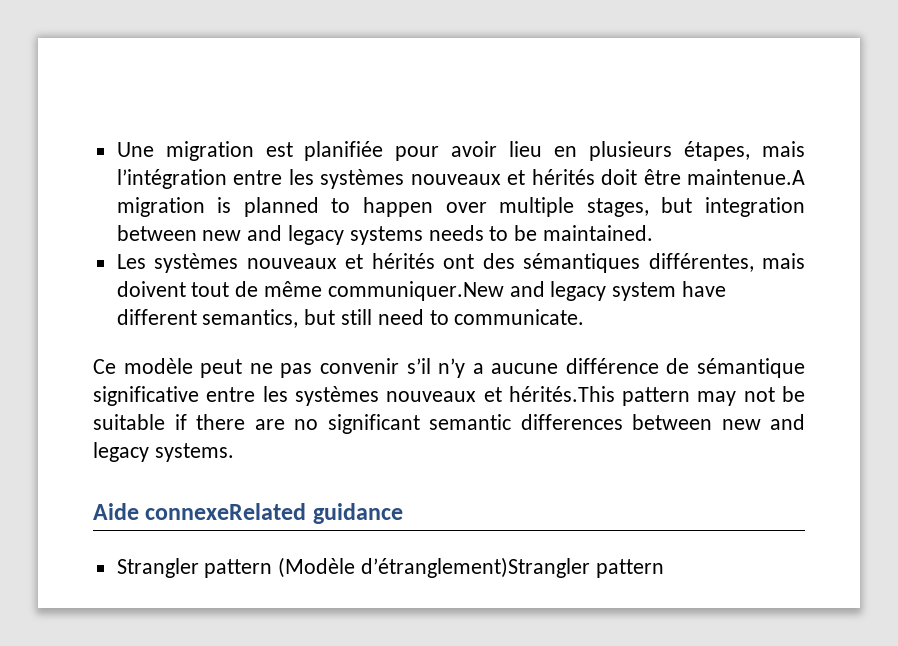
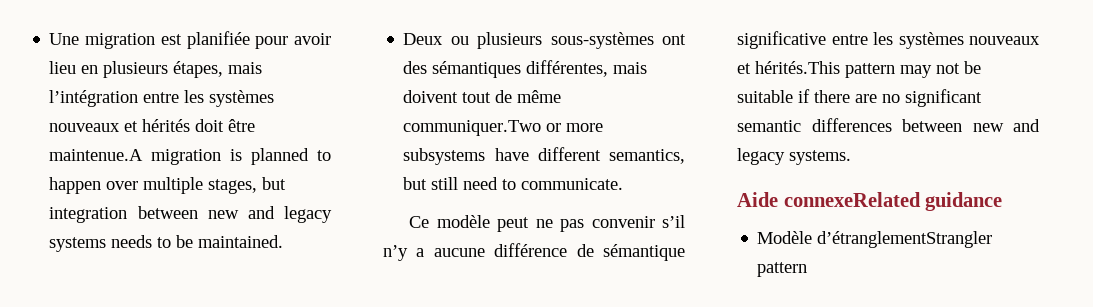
[116,253,435,273] Les systèmes nouveaux et hérités -> [403,32,654,49] Deux ou plusieurs sous-systèmes
[327,281,677,301] communiquer.New and legacy system -> [403,120,604,136] [403,148,486,165] communiquer.Two or more subsystems
[116,557,591,578] Strangler pattern (Modèle d’étranglement)Strangler -> [757,231,993,248] Modèle d’étranglementStrangler

